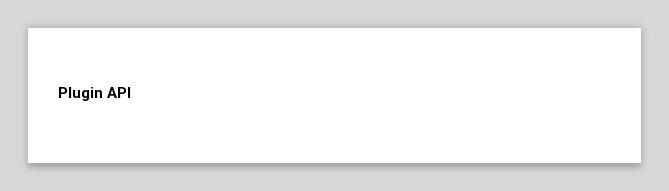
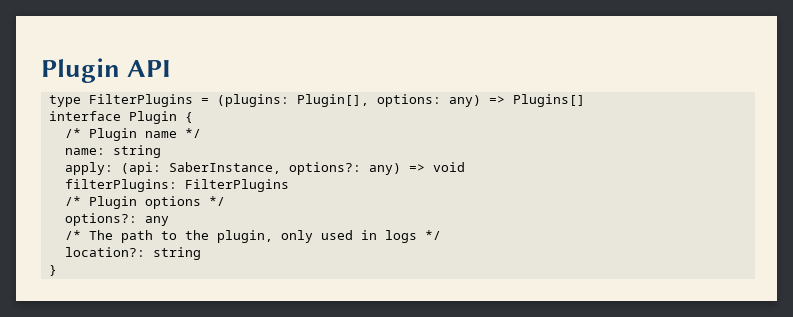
(132, 92) none -> [48,94,585,107] [48,111,193,124] [64,128,201,141] [64,145,161,158] [64,162,465,175] [64,179,289,192] [64,196,225,209] [64,213,169,226] [64,230,441,243] [64,247,201,260] [48,265,57,276] // type FilterPlugins = (plugins: Plugin[], options: any) => Plugins[] // interface Plugin { // /* Plugin name */ // name: string // apply: (api: SaberInstance, options?: any) => void // filterPlugins: FilterPlugins // /* Plugin options */ // options?: any // /* The path to the plugin, only used in logs */ // location?: string // }

